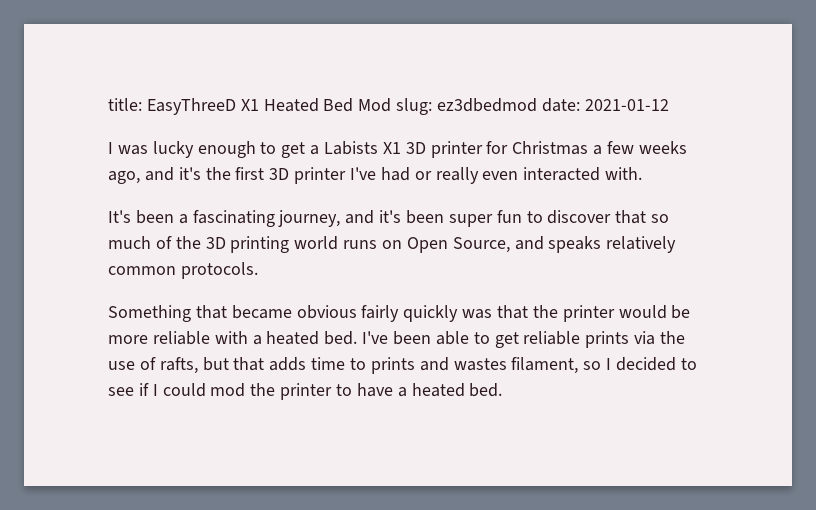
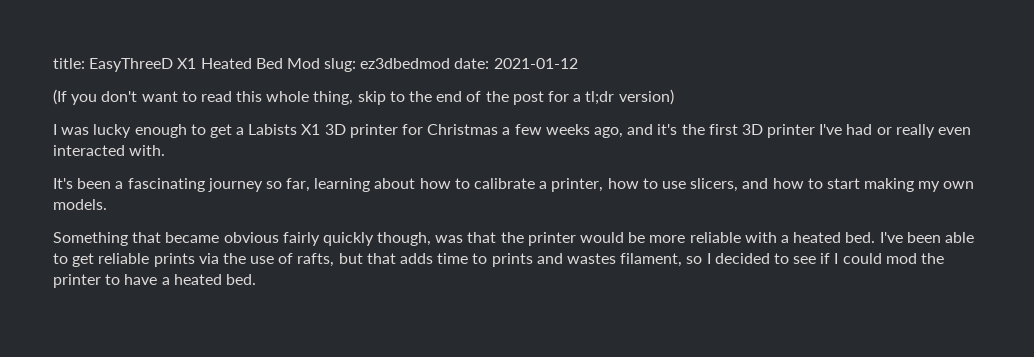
(669, 105) none -> [53,89,674,105] // (If you don't want to read this whole thing, skip to the end of the post for a tl;dr version)
[278,210,670,227] [108,236,677,253] [108,262,258,279] journey, and it's been super fun to discover that so much of the 3D printing world runs on Open Source, and speaks relatively common protocols. -> [207,178,975,192] [53,199,107,210] journey so far, learning about how to calibrate a printer, how to use slicers, and how to start making my own models.
(459, 313) none -> [377,232,432,246] though,

